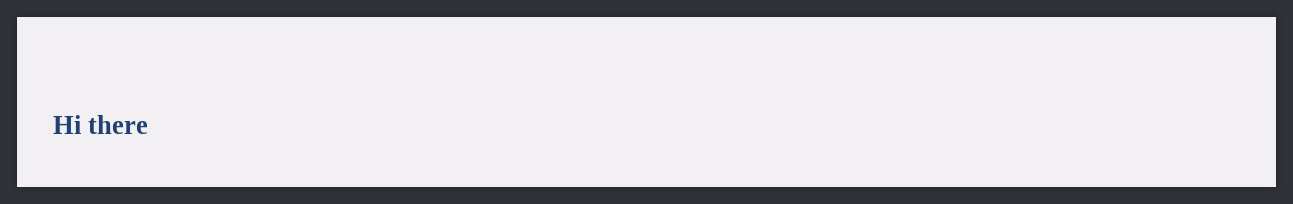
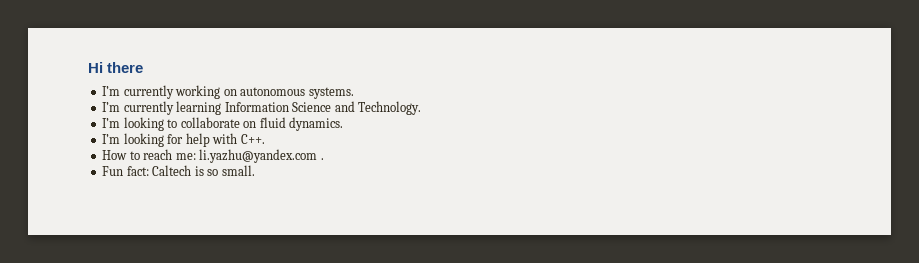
(149, 124) none -> [102,85,354,99] [102,101,422,115] [102,117,344,131] [102,133,265,147] [102,149,324,163] [102,165,255,176] // I’m currently working on autonomous systems. // I’m currently learning Information Science and Technology. // I’m looking to collaborate on fluid dynamics. // I’m looking for help with C++. // How to reach me: li.yazhu@yandex.com . // Fun fact: Caltech is so small.

